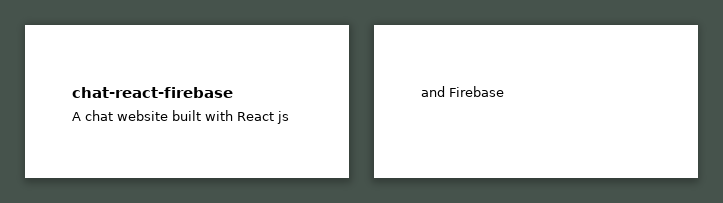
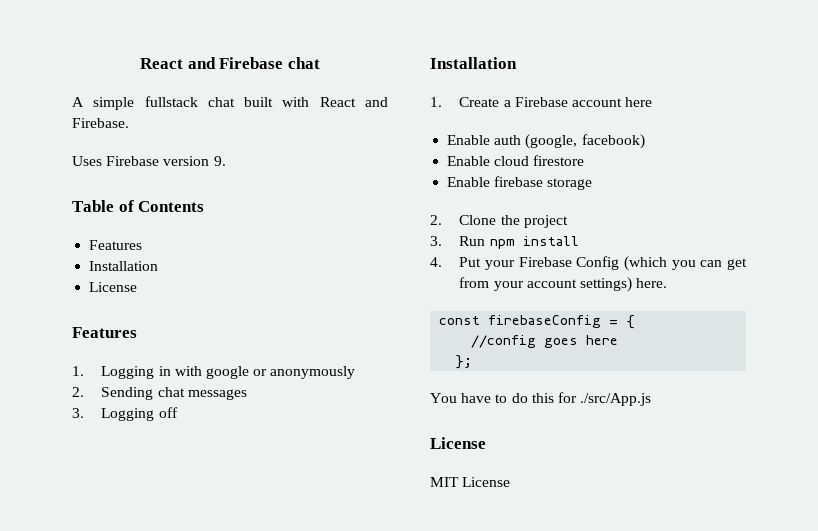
[72,87,233,98] [72,110,289,124] [421,86,504,97] chat-react-firebase // A chat website built with React js and Firebase -> [140,57,320,69] [72,96,388,110] [72,118,129,128] [72,156,226,166] [72,200,205,212] [89,240,143,250] [89,261,159,271] [89,282,138,292] [72,327,137,338] [72,366,356,379] [72,387,247,400] [72,407,178,421] [430,57,517,69] [430,97,653,107] [447,134,645,149] [447,155,585,166] [447,176,593,190] [430,215,568,228] [430,236,579,249] [430,256,747,271] [459,277,668,292] [439,315,636,329] [471,335,619,348] [455,355,473,369] [430,392,652,406] [430,437,486,449] [430,477,511,487] React and Firebase chat // A simple fullstack chat built with React and Firebase. // Uses Firebase version 9. // Table of Contents // Features // Installation // License // Features // 1. Logging in with google or anonymously // 2. Sending chat messages // 3. Logging off // Installation // 1. Create a Firebase account here // Enable auth (google, facebook) // Enable cloud firestore // Enable firebase storage // 2. Clone the project // 3. Run npm install // 4. Put your Firebase Config (which you can get from your account settings) here. // const firebaseConfig = { // //config goes here // }; // You have to do this for ./src/App.js // License // MIT License

